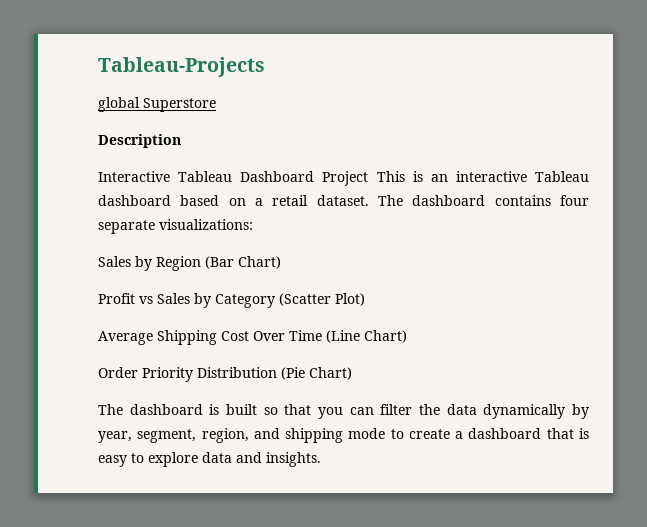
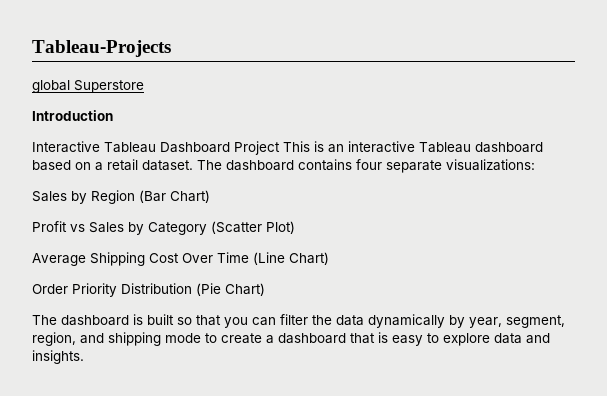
[98,134,181,148] Description -> [32,110,113,121] Introduction

